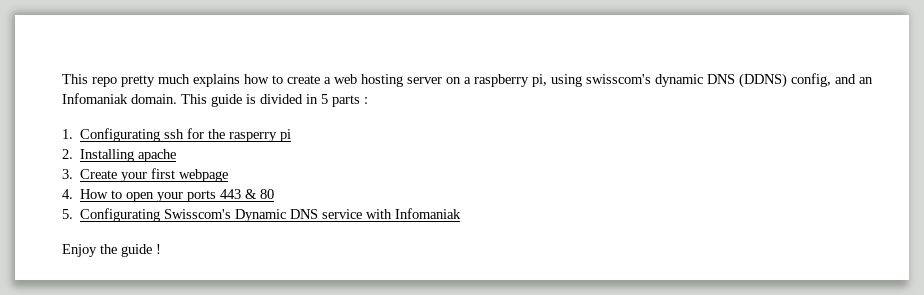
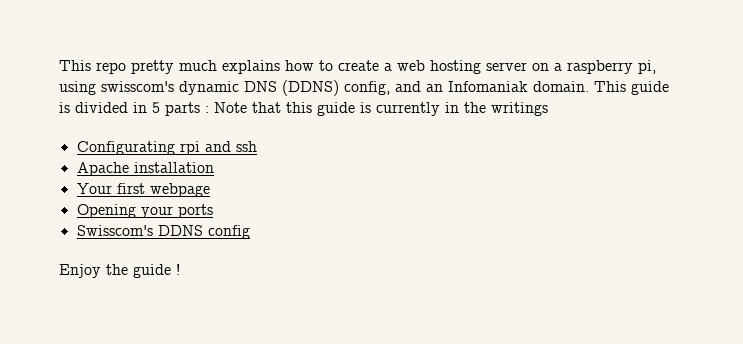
[62,128,292,142] [62,149,177,162] [62,168,229,182] [62,189,275,202] [62,208,462,222] // 1. Configurating ssh for the rasperry pi // 2. Installing apache // 3. Create your first webpage // 4. How to open your ports 443 & 80 // 5. Configurating Swisscom's Dynamic DNS service with Infomaniak -> [214,102,548,116] [76,141,257,155] [76,162,214,176] [76,183,210,197] [76,204,213,218] [76,225,250,239] Note that this guide is currently in the writings // Configurating rpi and ssh // Apache installation // Your first webpage // Opening your ports // Swisscom's DDNS config

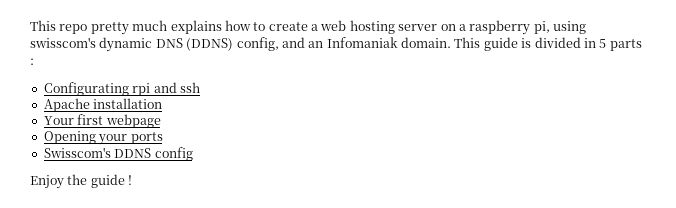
[214,102,548,116] Note that this guide is currently in the writings -> (34, 61) none

